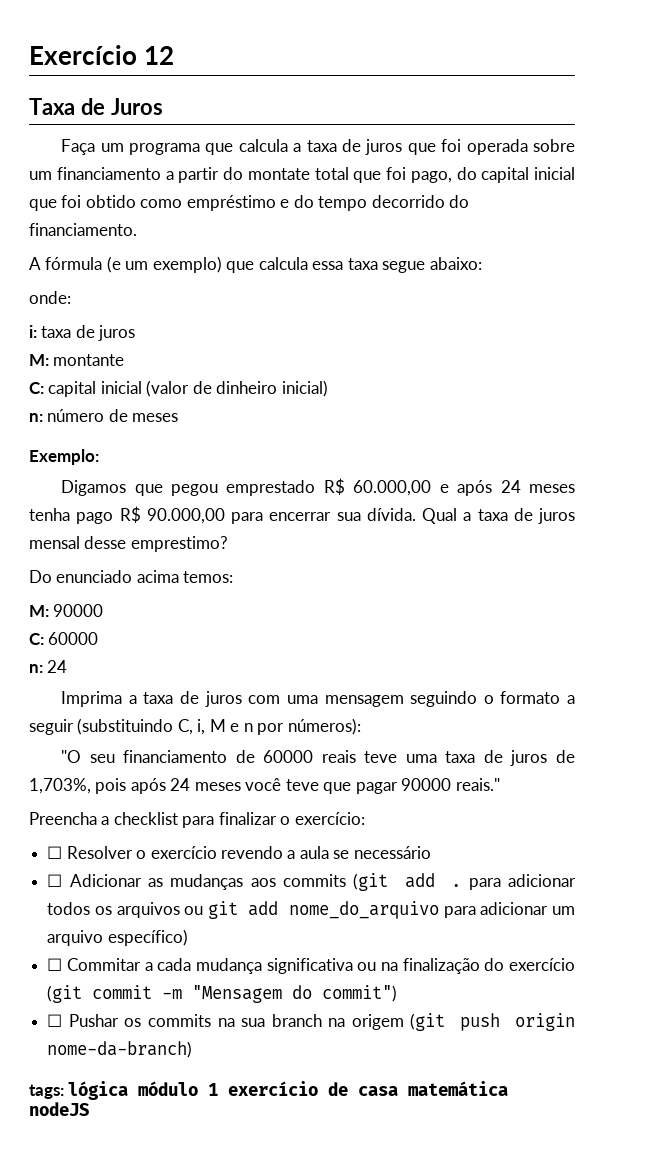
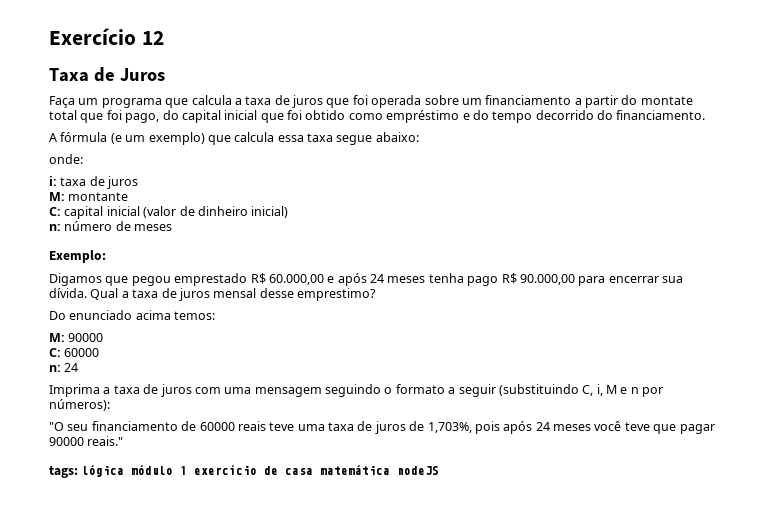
[29,812,365,828] [47,846,431,859] [47,873,577,891] [47,901,575,919] [47,929,188,946] [47,958,575,974] [47,985,398,1003] [47,1013,575,1031] [47,1041,193,1058] // Preencha a checklist para finalizar o exercício: // ☐ Resolver o exercício revendo a aula se necessário // ☐ Adicionar as mudanças aos commits (git add . para adicionar todos os arquivos ou git add nome_do_arquivo para adicionar um arquivo específico) // ☐ Commitar a cada mudança significativa ou na finalização do exercício (git commit -m "Mensagem do commit") // ☐ Pushar os commits na sua branch na origem (git push origin nome-da-branch) -> (124, 441) none

